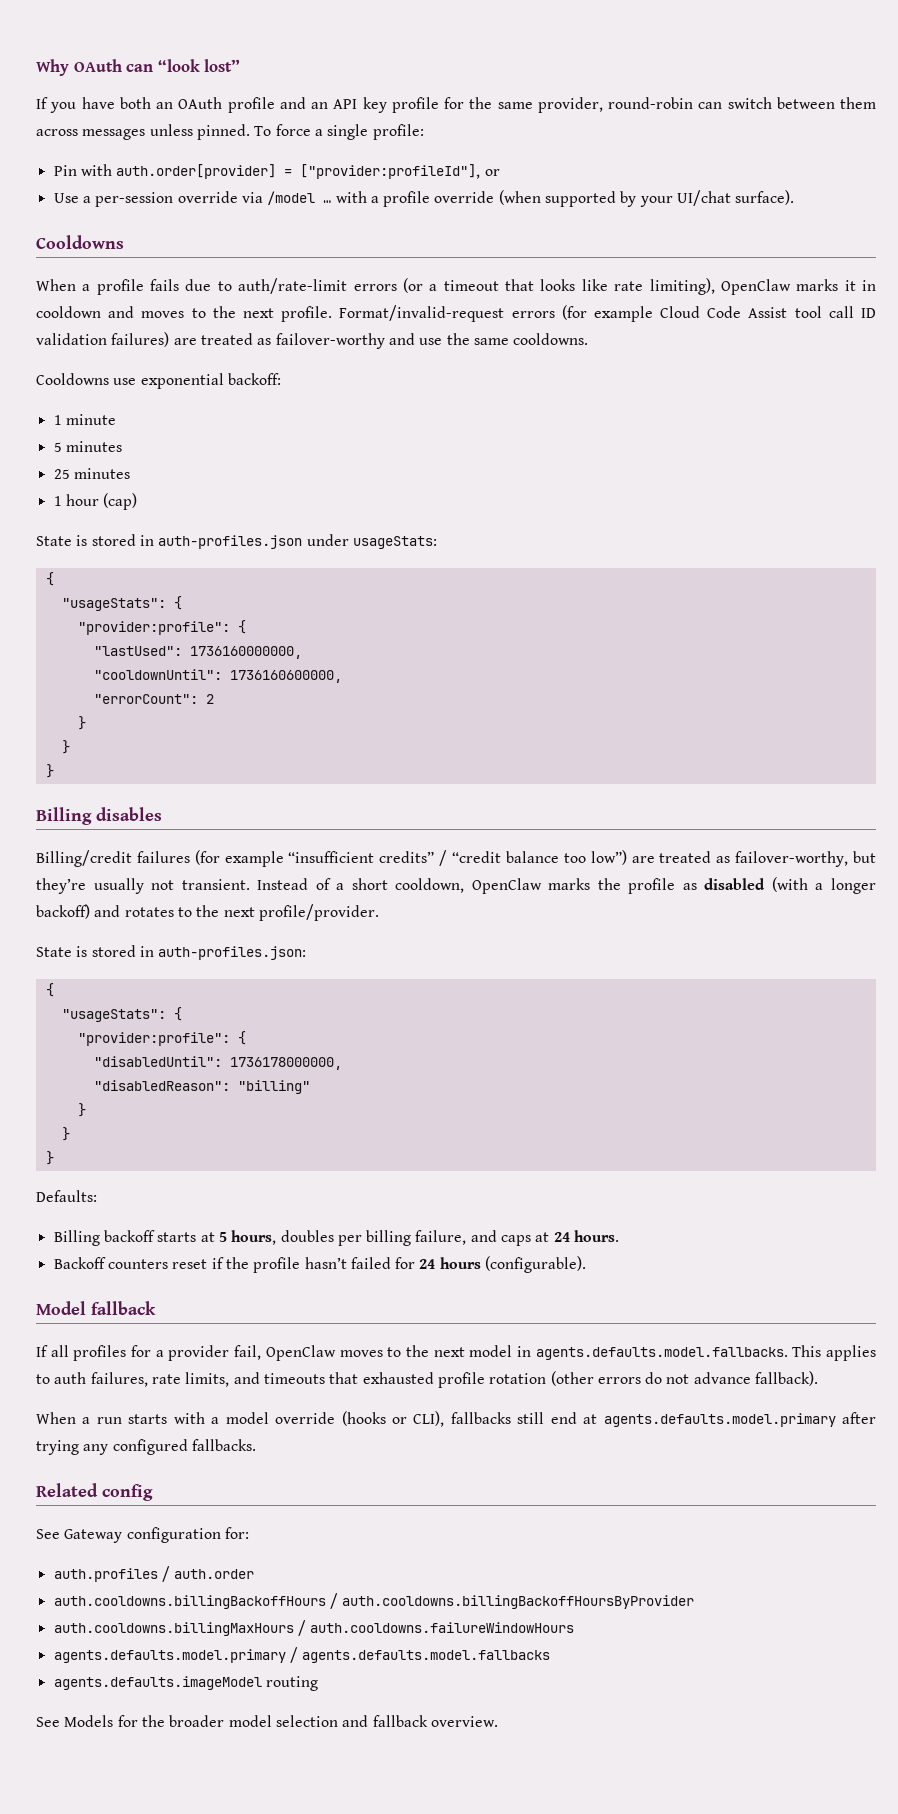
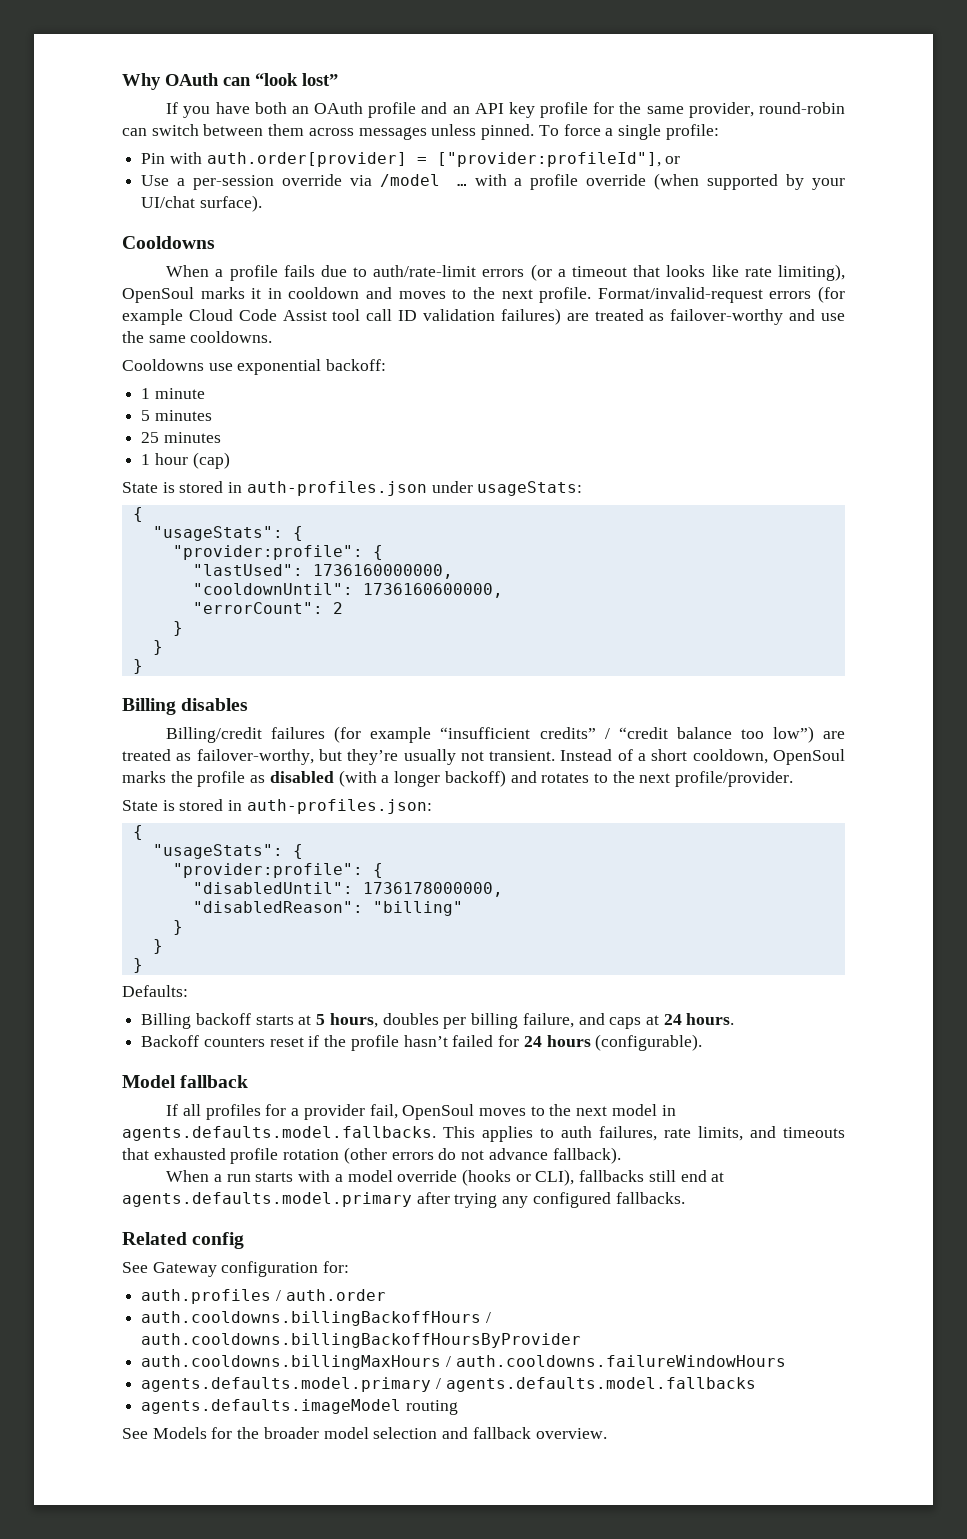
[720,279,791,295] OpenClaw -> [122,287,194,303] OpenSoul
[471,878,542,894] OpenClaw -> [773,749,845,765] OpenSoul
[265,1345,336,1361] OpenClaw -> [402,1104,475,1120] OpenSoul

